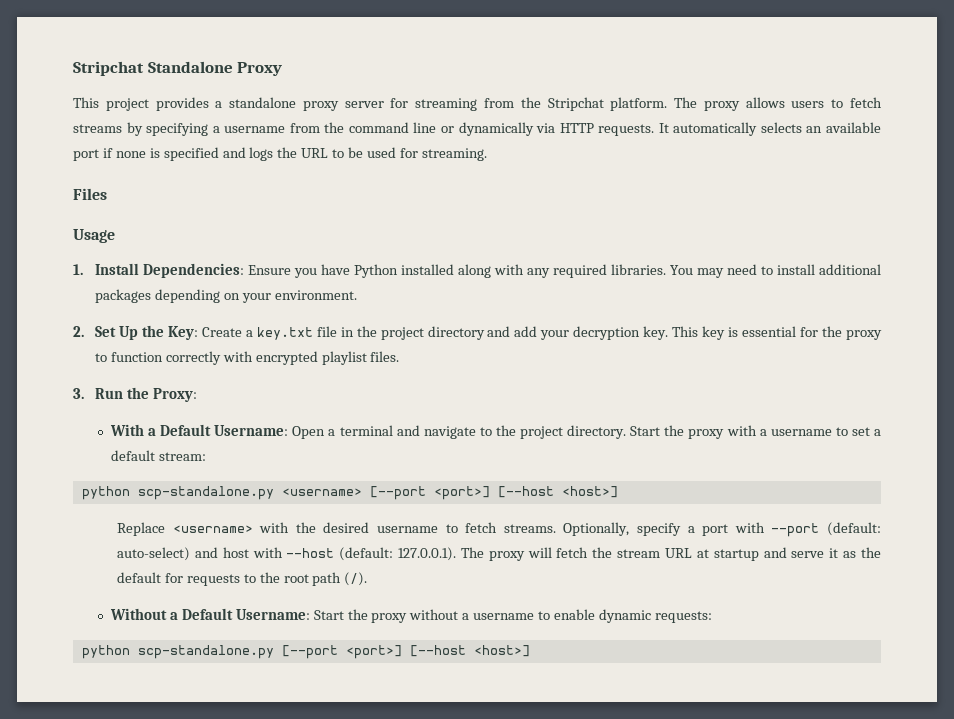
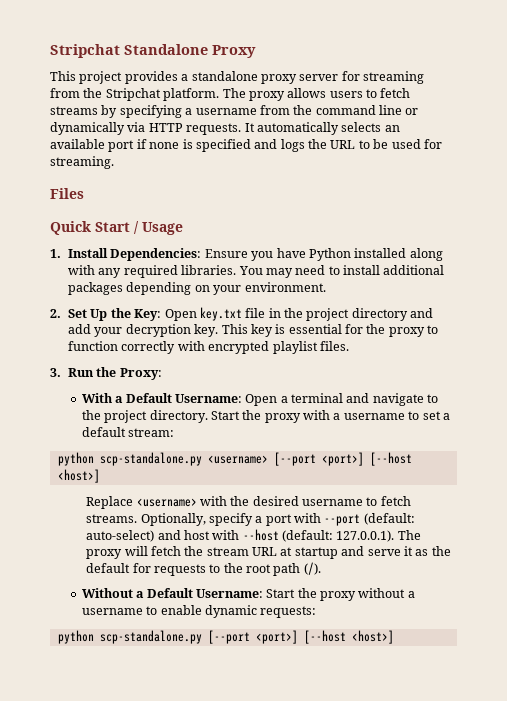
(107, 194) none -> [50,221,139,235] Quick Start /
[201,327,253,337] Create a -> [164,309,197,321] Open

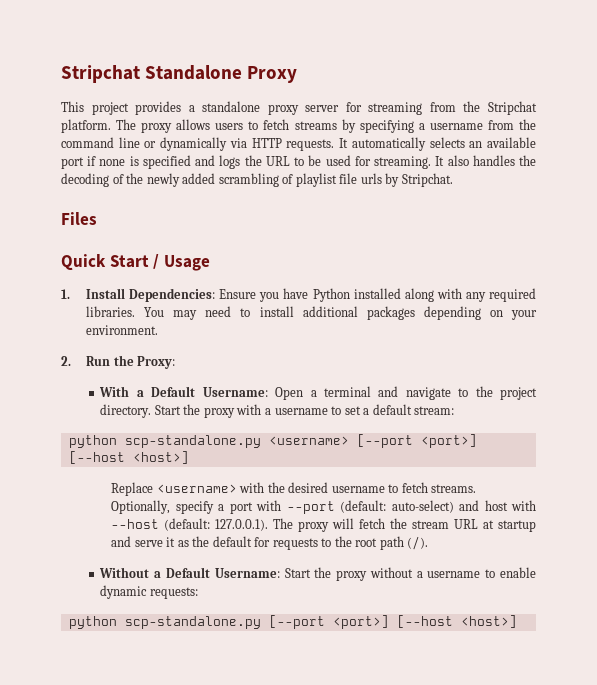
(114, 162) none -> [435,155,537,166] [61,173,453,187] It also handles the decoding of the newly added scrambling of playlist file urls by Stripchat.
[68,307,434,321] [68,324,439,337] [68,341,349,354] [50,368,61,377] Set Up the Key: Open key.txt file in the project directory and add your decryption key. This key is essential for the proxy to function correctly with encrypted playlist files. // 3. -> (71, 361) none

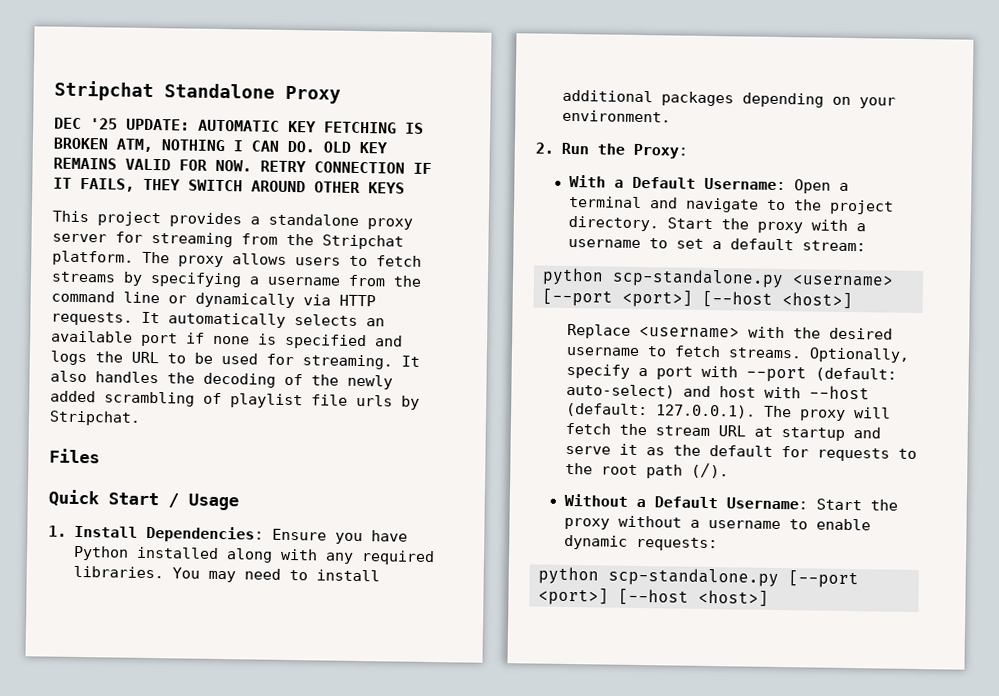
(298, 74) none -> [54,117,424,134] [53,137,387,154] [53,157,432,175] [53,177,405,194] // DEC '25 UPDATE: AUTOMATIC KEY FETCHING IS BROKEN ATM, NOTHING I CAN DO. OLD KEY REMAINS VALID FOR NOW. RETRY CONNECTION IF IT FAILS, THEY SWITCH AROUND OTHER KEYS

